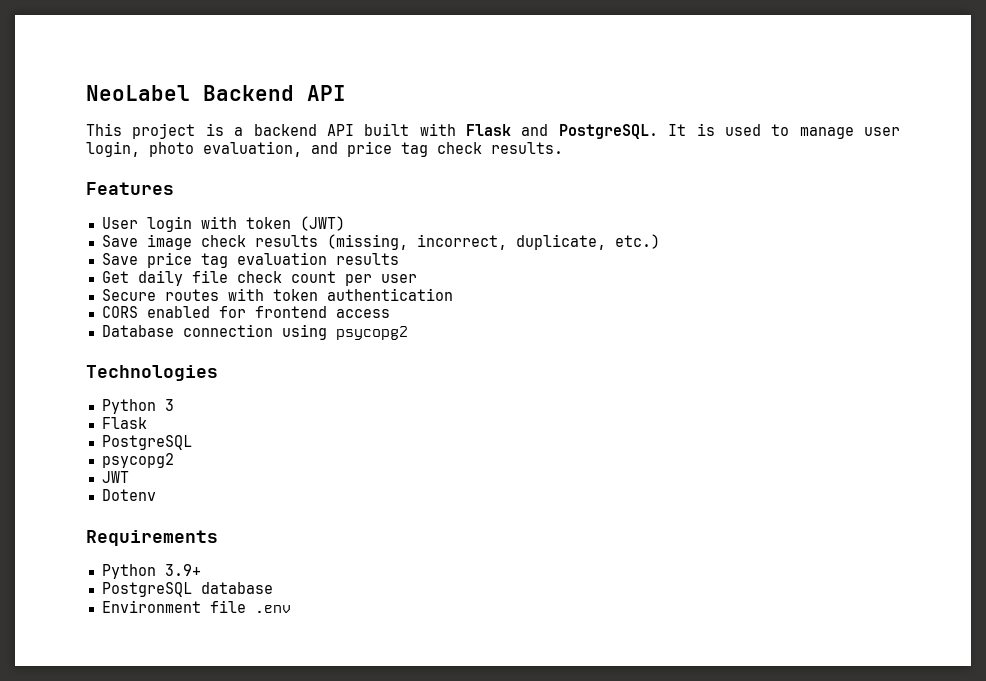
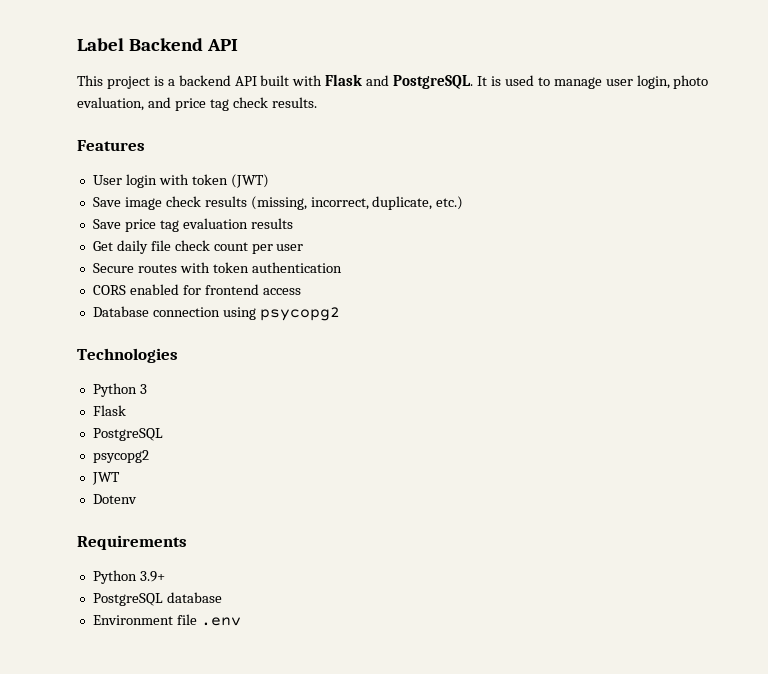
[86,85,190,101] NeoLabel -> [77,38,124,51] Label

